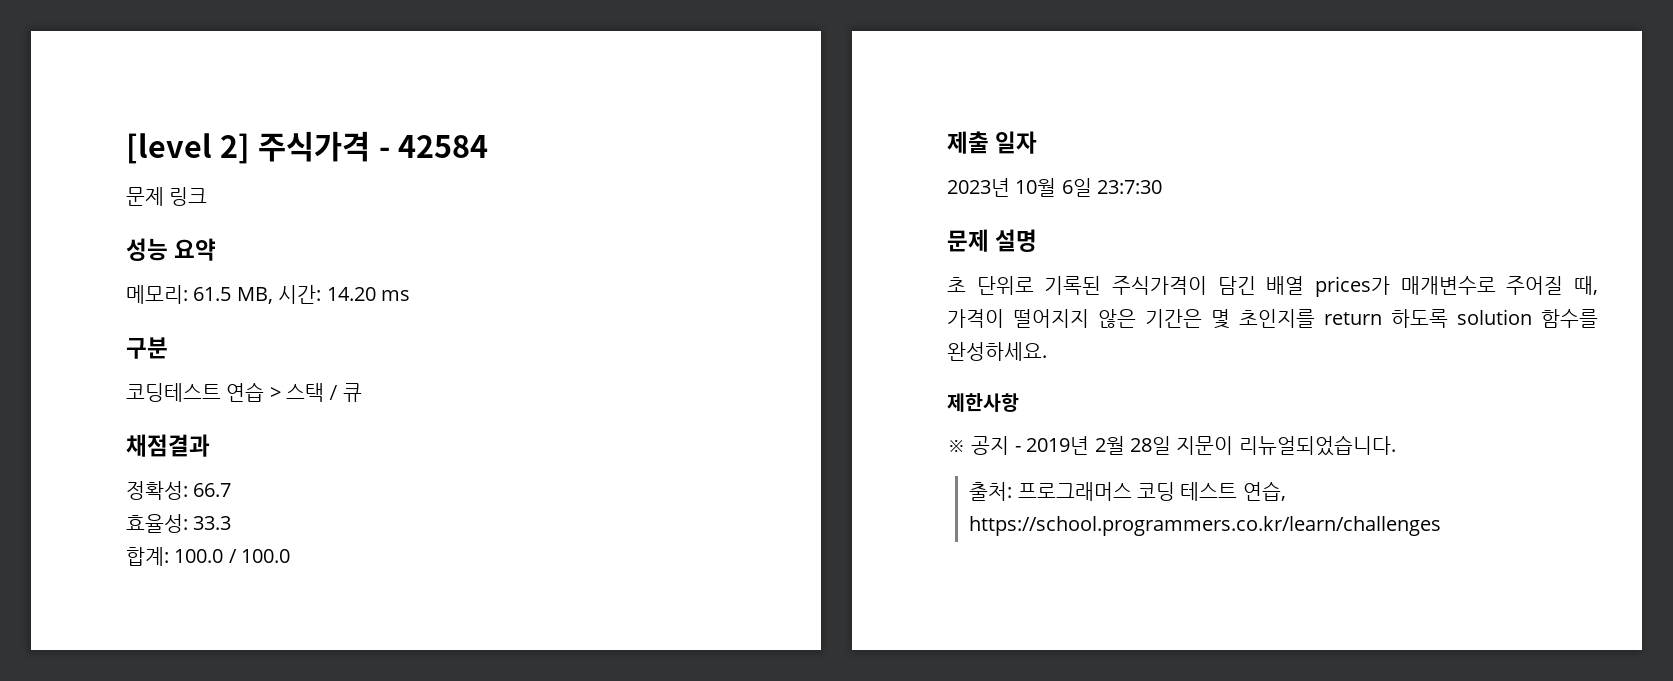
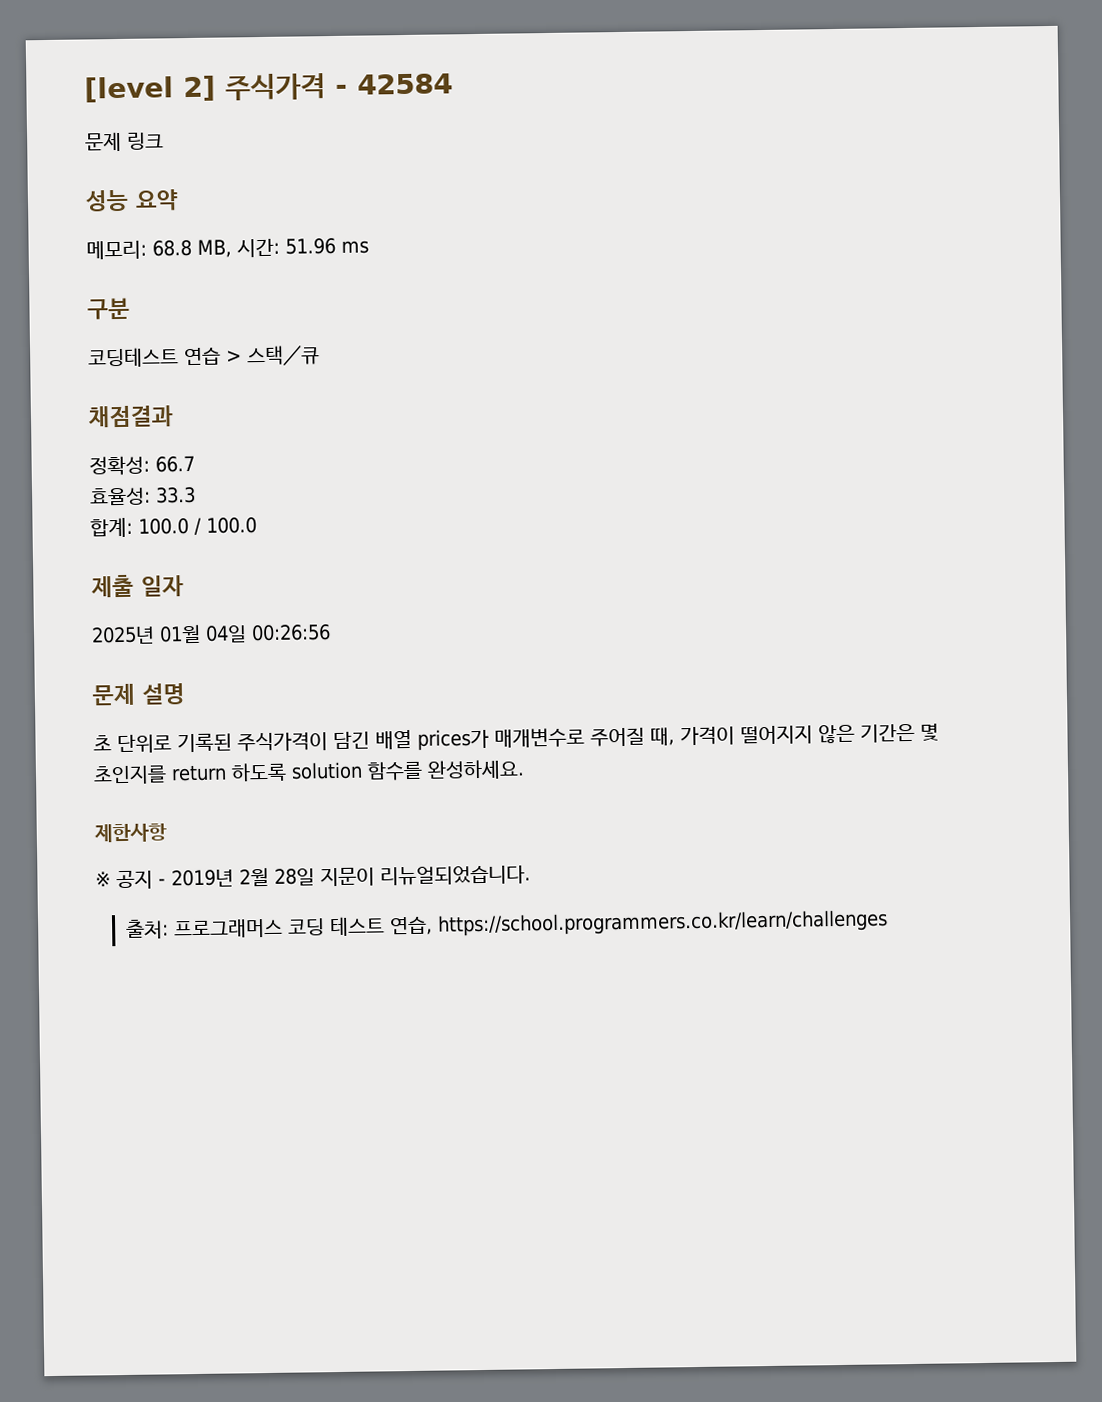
[193,287,232,301] 61.5 -> [152,239,192,257] 68.8
[326,287,376,301] 14.20 -> [285,237,336,255] 51.96
[947,178,1163,197] 2023년 10월 6일 23:7:30 -> [91,624,331,645] 2025년 01월 04일 00:26:56

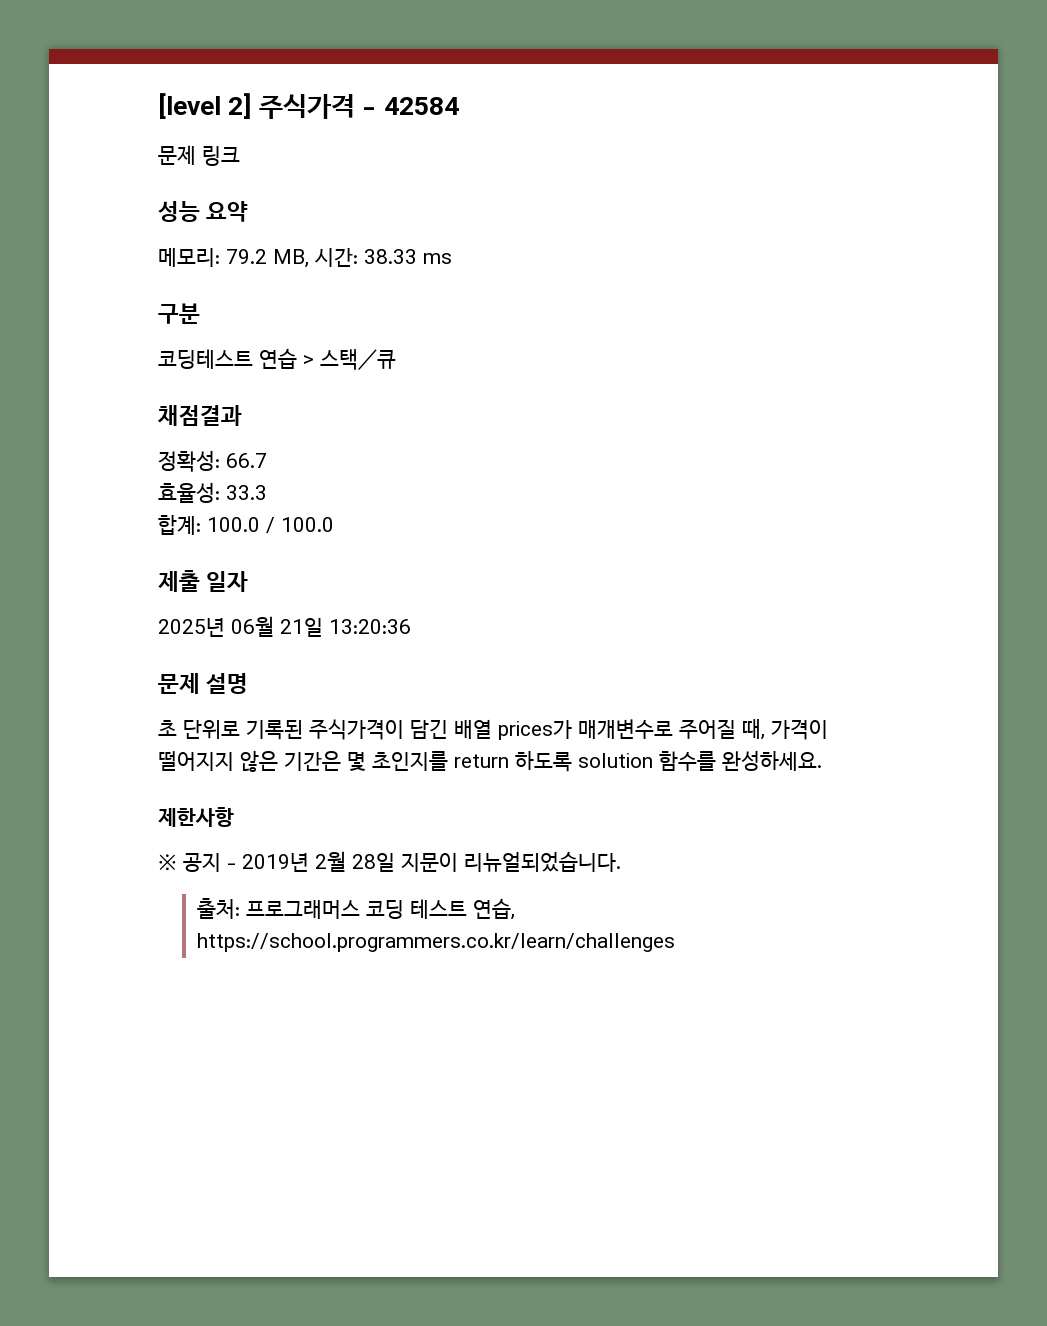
[152,239,192,257] 68.8 -> [226,249,267,264] 79.2
[285,237,336,255] 51.96 -> [364,249,417,264] 38.33
[159,624,331,644] 01월 04일 00:26:56 -> [231,616,411,637] 06월 21일 13:20:36

